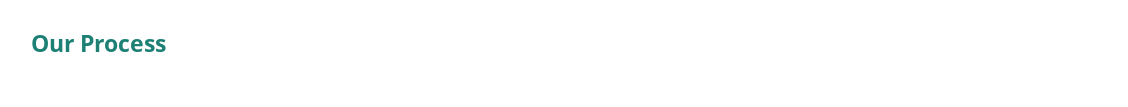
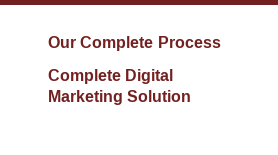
(74, 43) none -> [80,36,154,51] Complete
(167, 43) none -> [48,69,174,84] [48,90,192,105] // Complete Digital Marketing Solution

